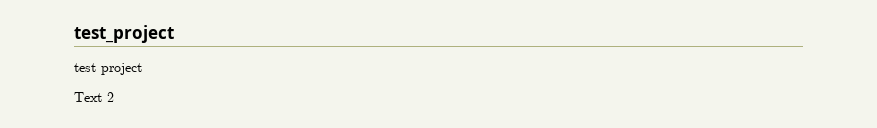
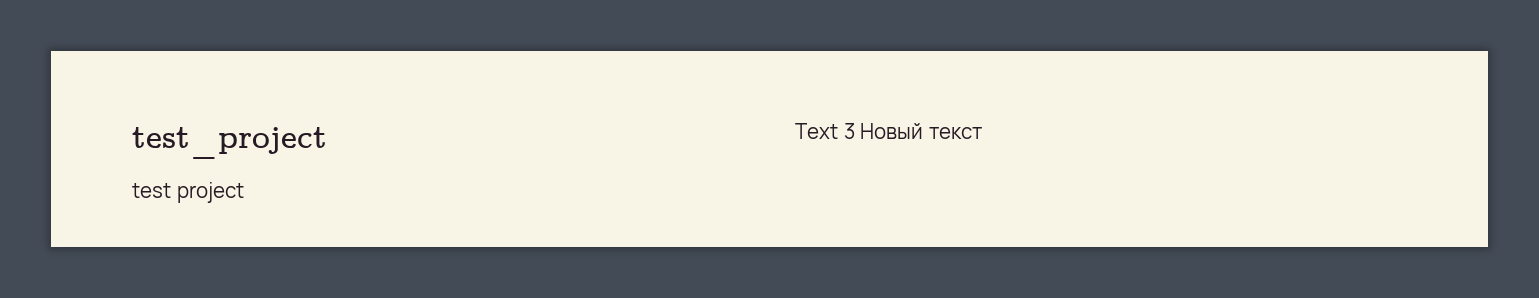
[107,92,114,102] 2 -> [843,123,982,139] 3 Новый текст

